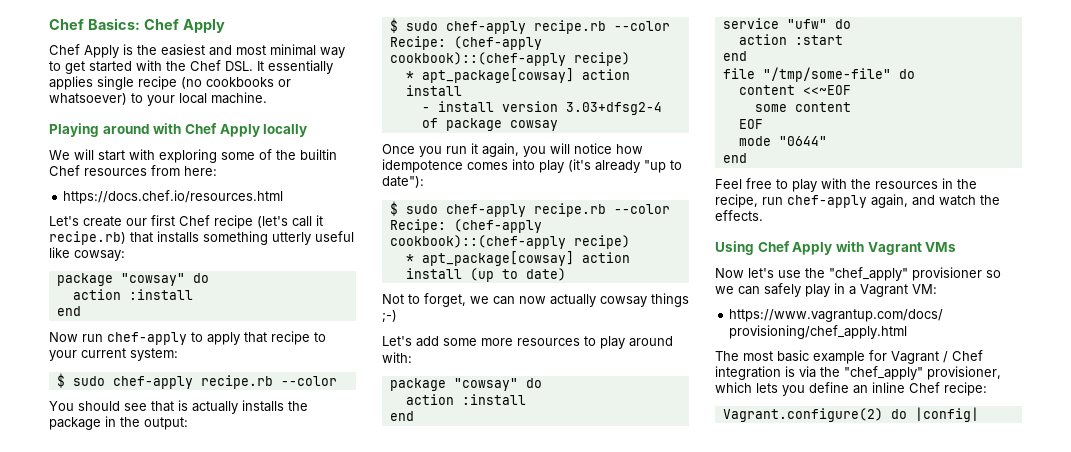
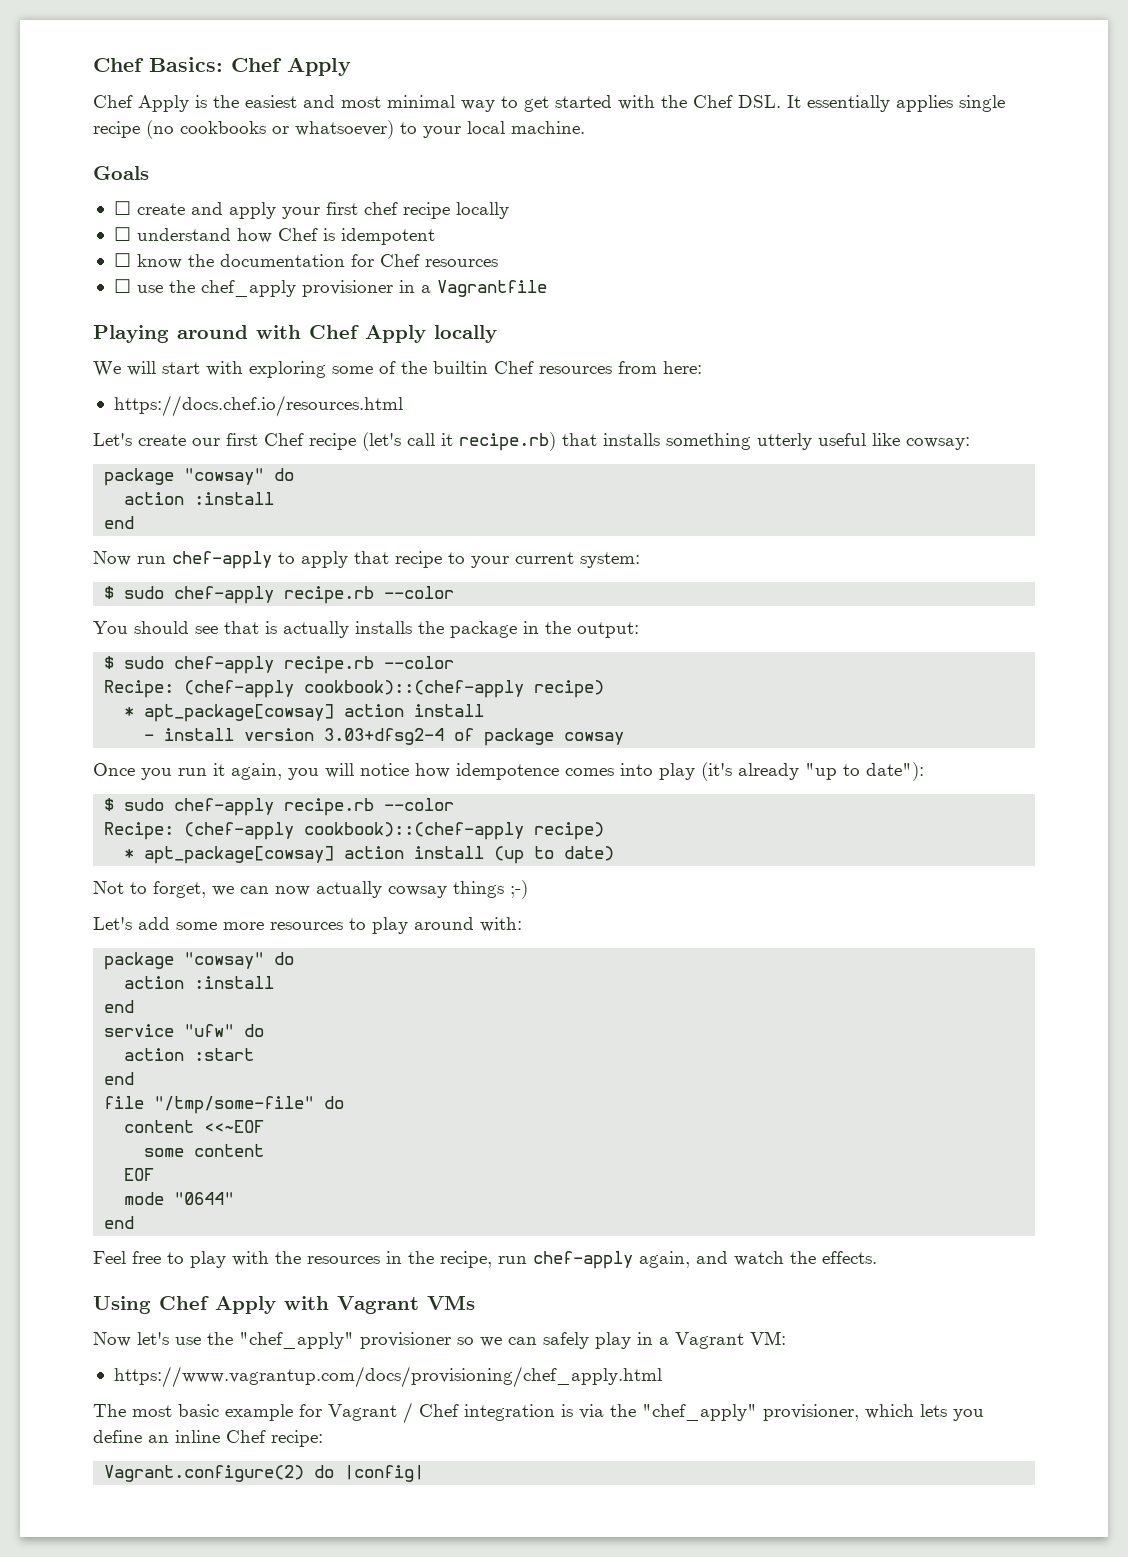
(267, 98) none -> [93,166,149,180] [113,201,509,219] [113,227,435,245] [113,253,498,269] [113,279,547,297] // Goals // ☐ create and apply your first chef recipe locally // ☐ understand how Chef is idempotent // ☐ know the documentation for Chef resources // ☐ use the chef_apply provisioner in a Vagrantfile

